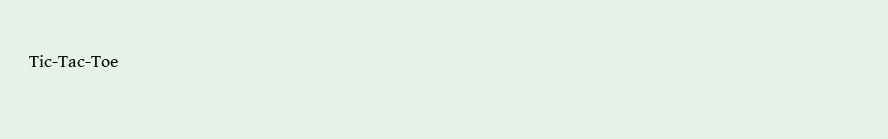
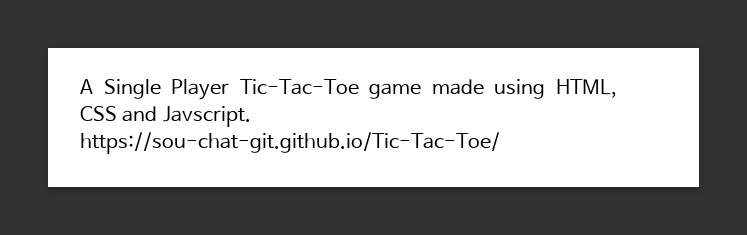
[29,55,118,67] Tic-Tac-Toe -> [80,79,617,100] [80,106,251,127] [80,132,500,154] A Single Player Tic-Tac-Toe game made using HTML, CSS and Javscript. https://sou-chat-git.github.io/Tic-Tac-Toe/

